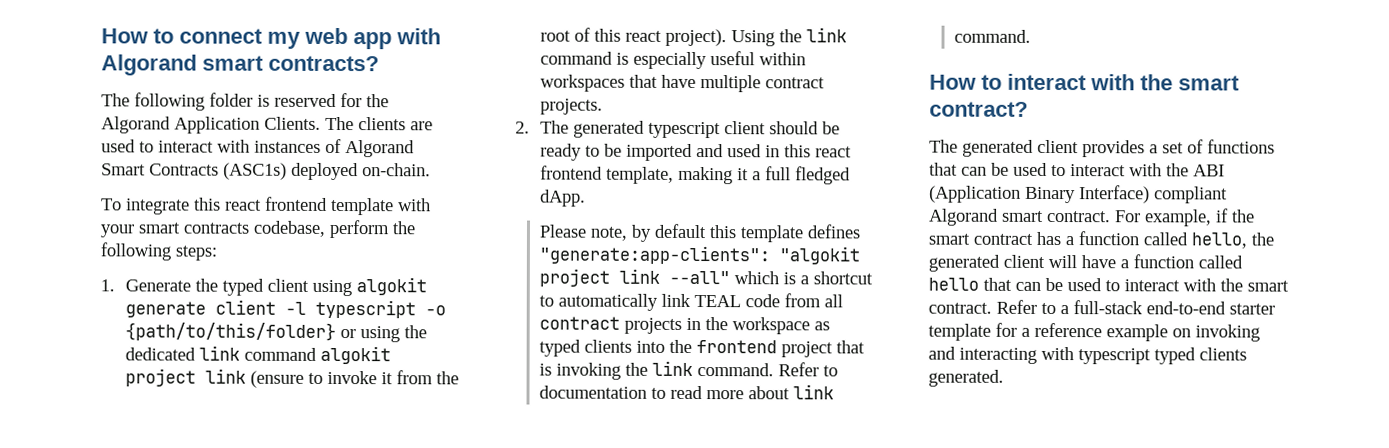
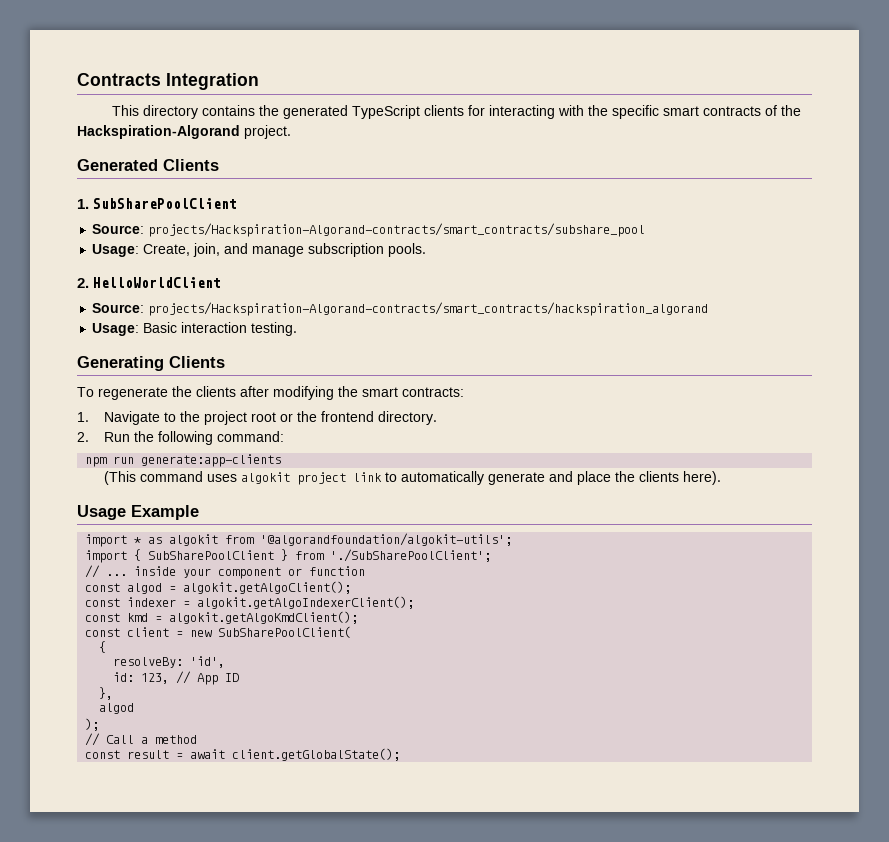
[101,27,441,50] [101,54,379,76] [101,92,389,111] [101,116,433,134] [101,138,415,158] [101,162,431,181] [101,196,431,216] [100,219,416,239] [100,242,217,261] [100,277,428,297] [125,299,447,319] [125,322,428,343] [125,345,392,365] [125,368,460,388] [540,27,848,47] [540,51,807,70] [540,74,826,93] [540,98,604,115] [515,120,841,139] [540,143,853,161] [540,165,852,185] [540,189,587,207] [539,223,861,243] [539,245,861,265] [539,268,874,287] [539,293,844,311] [539,316,831,335] [539,339,866,358] [539,360,839,380] [539,384,835,400] [954,29,1032,43] [929,73,1240,91] [929,101,1028,117] [929,139,1275,158] [929,162,1225,177] [929,185,1228,204] [928,208,1255,227] [928,231,1274,249] [928,254,1243,272] [928,277,1289,292] [928,299,1275,315] [928,322,1260,342] [928,346,1247,365] [928,369,1004,387] How to connect my web app with Algorand smart contracts? // The following folder is reserved for the Algorand Application Clients. The clients are used to interact with instances of Algorand Smart Contracts (ASC1s) deployed on-chain. // To integrate this react frontend template with your smart contracts codebase, perform the following steps: // 1. Generate the typed client using algokit generate client -l typescript -o {path/to/this/folder} or using the dedicated link command algokit project link (ensure to invoke it from the root of this react project). Using the link command is especially useful within workspaces that have multiple contract projects. // 2. The generated typescript client should be ready to be imported and used in this react frontend template, making it a full fledged dApp. // Please note, by default this template defines "generate:app-clients": "algokit project link --all" which is a shortcut to automatically link TEAL code from all contract projects in the workspace as typed clients into the frontend project that is invoking the link command. Refer to documentation to read more about link command. // How to interact with the smart contract? // The generated client provides a set of functions that can be used to interact with the ABI (Application Binary Interface) compliant Algorand smart contract. For example, if the smart contract has a function called hello, the generated client will have a function called hello that can be used to interact with the smart contract. Refer to a full-stack end-to-end starter template for a reference example on invoking and interacting with typescript typed clients generated. -> [77,73,259,90] [111,105,801,119] [77,125,291,139] [77,159,219,171] [77,198,238,209] [92,223,646,237] [92,243,427,257] [77,277,222,288] [92,302,709,316] [92,322,298,336] [77,356,225,371] [77,386,464,400] [77,411,437,425] [77,431,284,445] [85,454,282,467] [103,471,721,485] [77,505,199,520] [85,533,513,547] [85,549,492,563] [85,565,366,579] [85,581,352,594] [85,596,415,609] [85,611,359,624] [85,626,352,638] [99,641,107,653] [113,656,226,668] [113,671,240,685] [99,687,114,700] [99,703,135,714] [85,718,100,731] [85,733,198,746] [85,748,401,761] Contracts Integration // This directory contains the generated TypeScript clients for interacting with the specific smart contracts of the Hackspiration-Algorand project. // Generated Clients // 1. SubSharePoolClient // Source: projects/Hackspiration-Algorand-contracts/smart_contracts/subshare_pool // Usage: Create, join, and manage subscription pools. // 2. HelloWorldClient // Source: projects/Hackspiration-Algorand-contracts/smart_contracts/hackspiration_algorand // Usage: Basic interaction testing. // Generating Clients // To regenerate the clients after modifying the smart contracts: // 1. Navigate to the project root or the frontend directory. // 2. Run the following command: // npm run generate:app-clients // (This command uses algokit project link to automatically generate and place the clients here). // Usage Example // import * as algokit from '@algorandfoundation/algokit-utils'; // import { SubSharePoolClient } from './SubSharePoolClient'; // // ... inside your component or function // const algod = algokit.getAlgoClient(); // const indexer = algokit.getAlgoIndexerClient(); // const kmd = algokit.getAlgoKmdClient(); // const client = new SubSharePoolClient( // { // resolveBy: 'id', // id: 123, // App ID // }, // algod // ); // // Call a method // const result = await client.getGlobalState();

